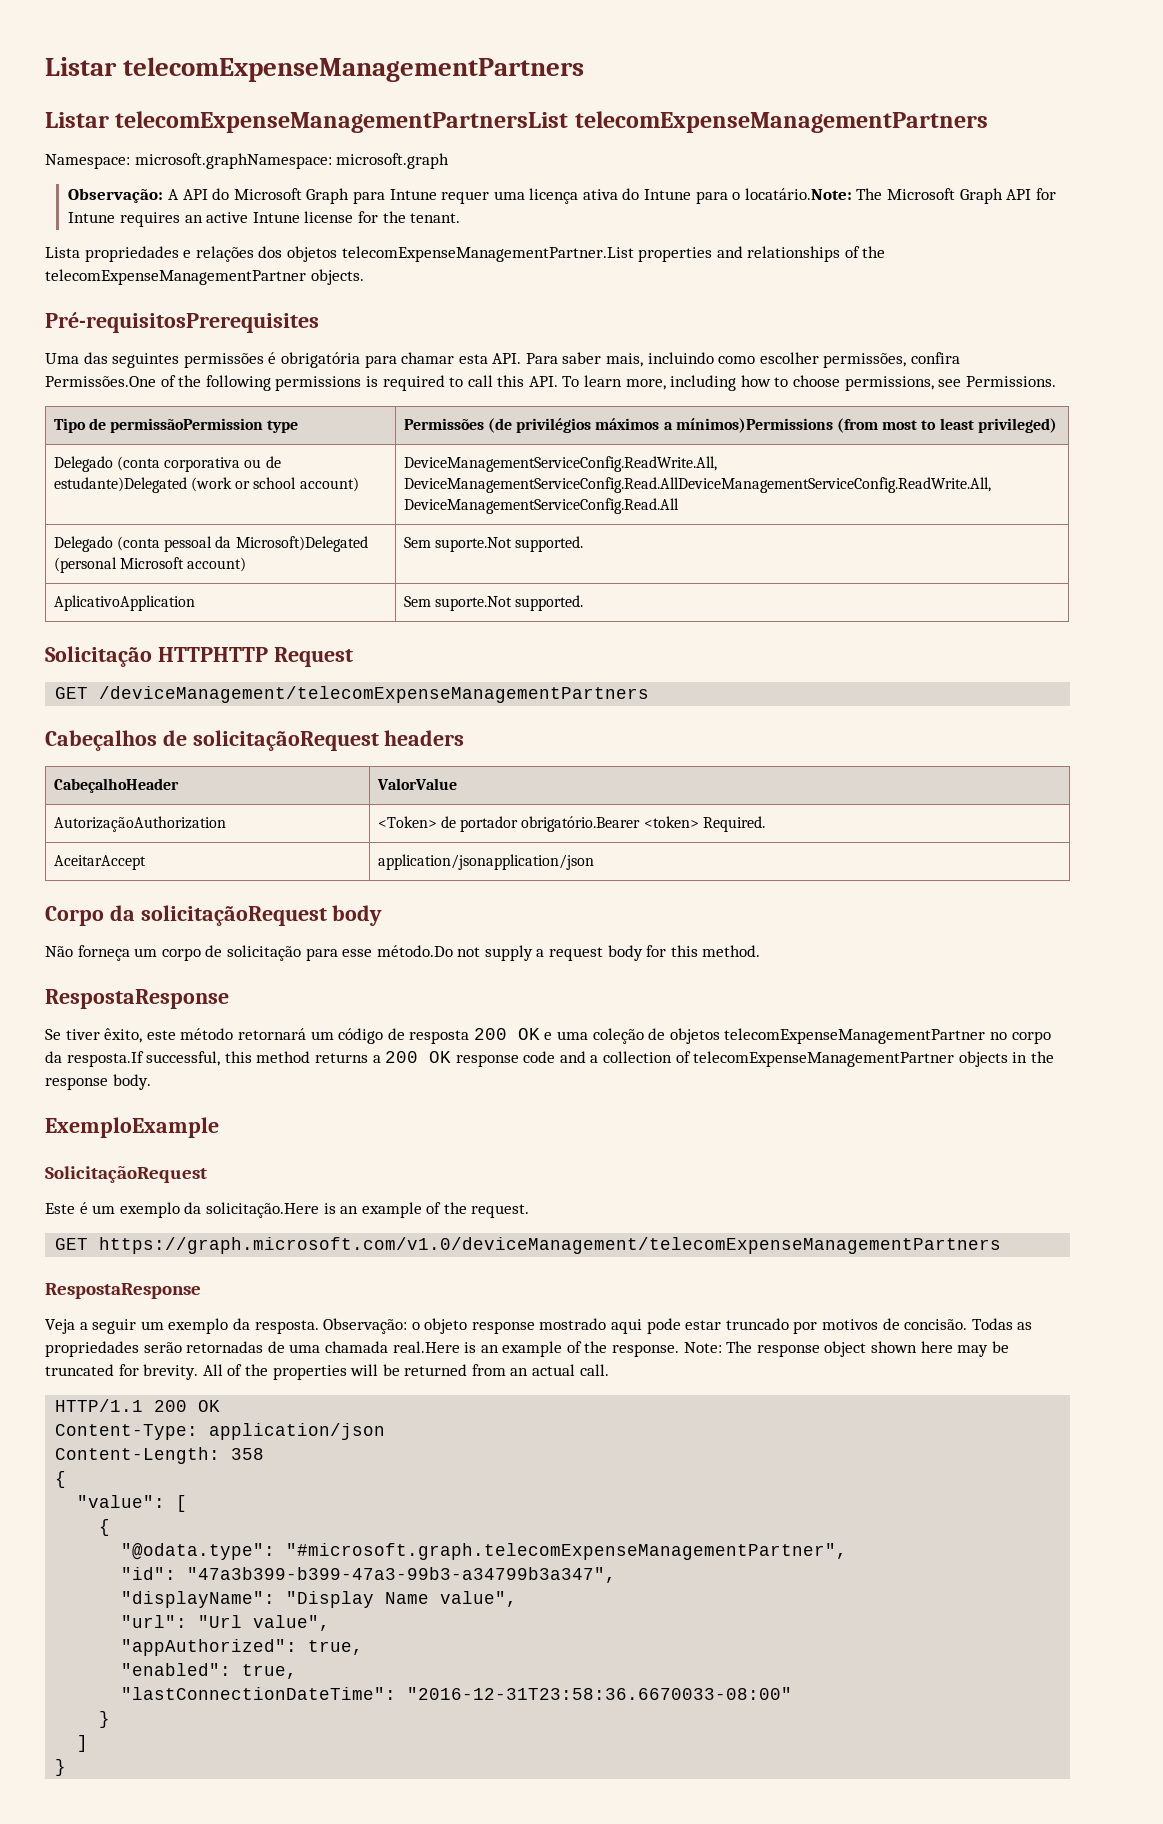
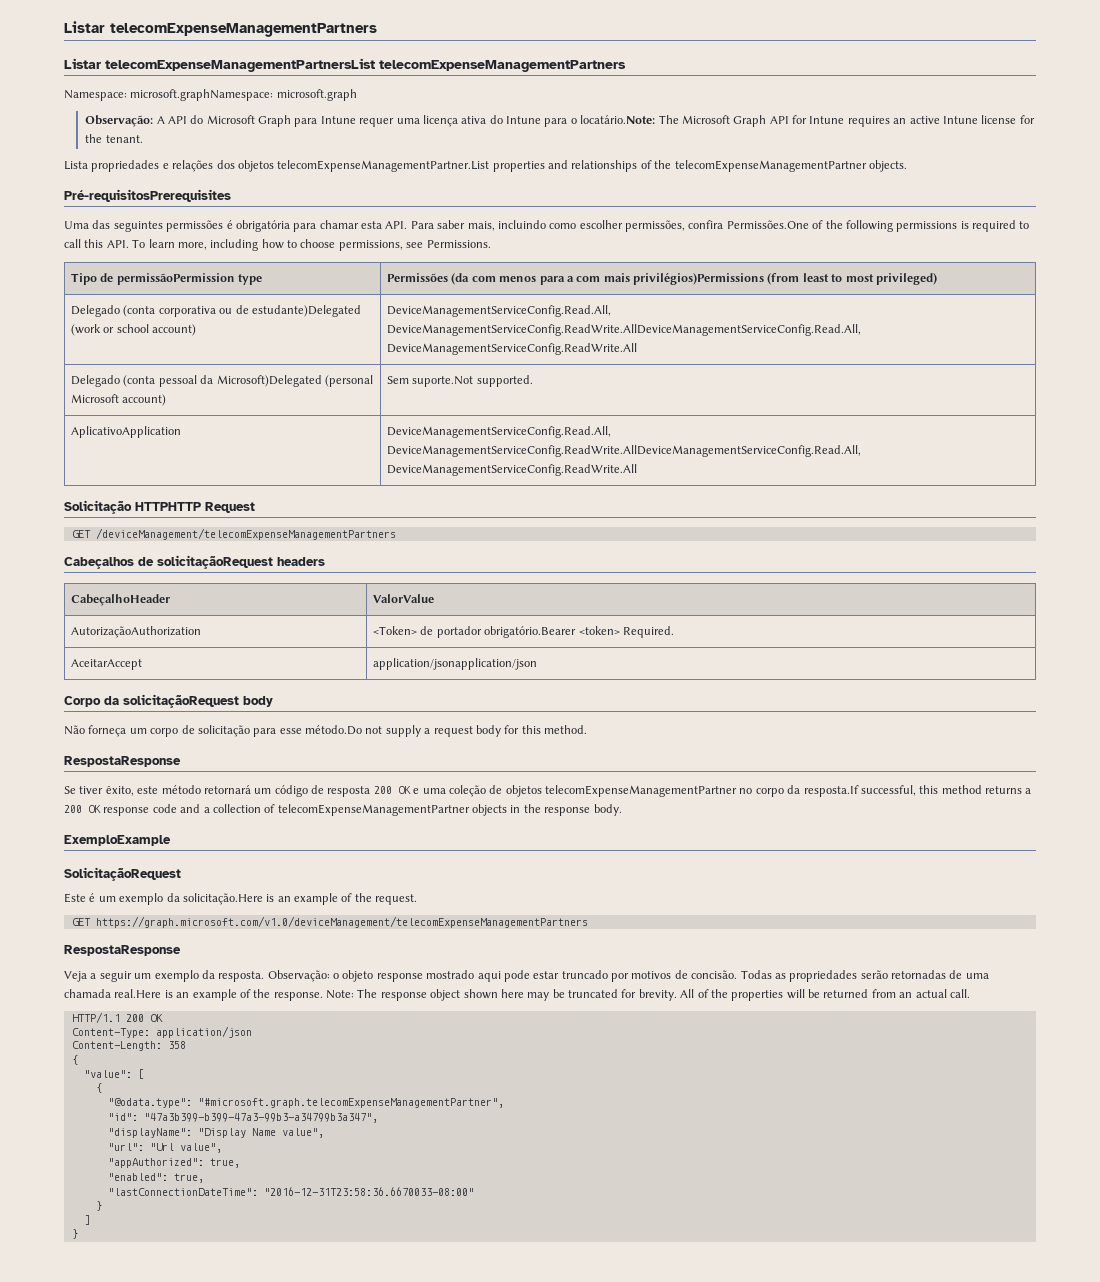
[488,418,974,433] (de privilégios máximos a mínimos)Permissions (from most to least -> [451,273,874,285] (da com menos para a com mais privilégios)Permissions (from least to most
[403,456,717,472] [403,477,991,493] [403,498,679,514] DeviceManagementServiceConfig.ReadWrite.All, DeviceManagementServiceConfig.Read.AllDeviceManagementServiceConfig.ReadWrite.All, DeviceManagementServiceConfig.Read.All -> [386,305,611,317] [386,324,861,336] [386,343,637,355] DeviceManagementServiceConfig.Read.All, DeviceManagementServiceConfig.ReadWrite.AllDeviceManagementServiceConfig.Read.All, DeviceManagementServiceConfig.ReadWrite.All
[403,595,584,611] Sem suporte.Not supported. -> [386,426,611,438] [386,445,861,457] [386,464,637,476] DeviceManagementServiceConfig.Read.All, DeviceManagementServiceConfig.ReadWrite.AllDeviceManagementServiceConfig.Read.All, DeviceManagementServiceConfig.ReadWrite.All

